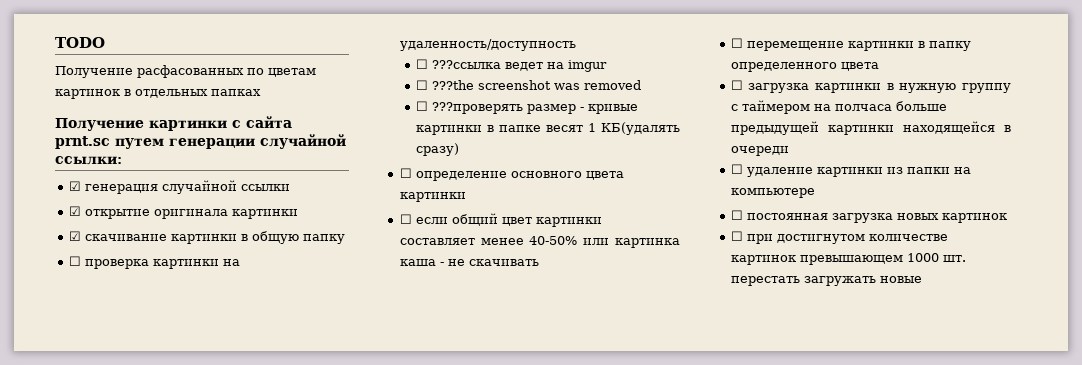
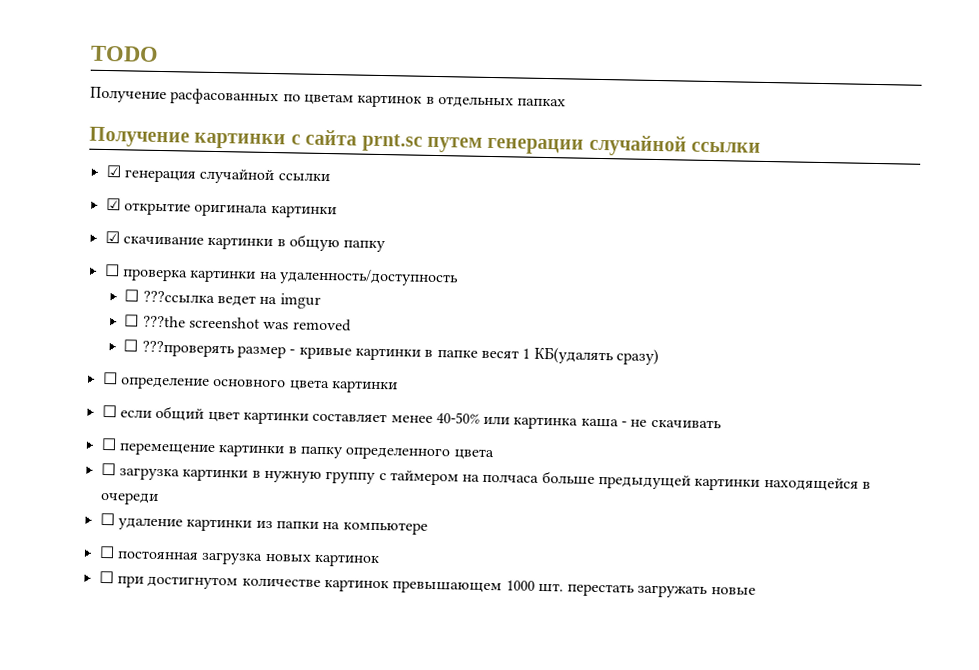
[55,156,122,165] ссылки: -> [691,141,762,153] ссылки

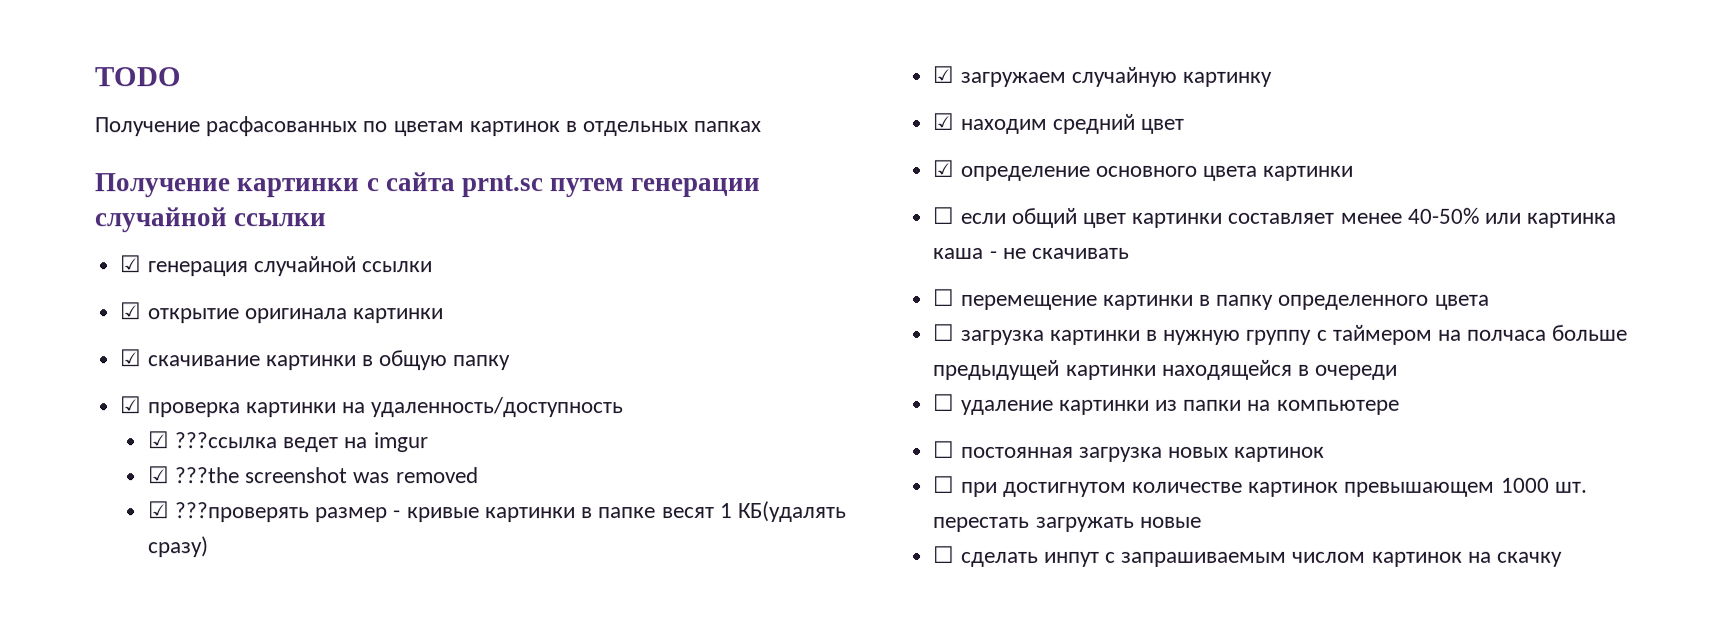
[104,263,120,277] ☐ -> [120,396,143,414] ☑
[124,289,140,302] ☐ -> [147,431,170,449] ☑
[124,314,140,327] ☐ -> [147,466,170,484] ☑
[123,339,139,352] ☐ -> [147,501,170,519] ☑
[102,371,118,385] ☐ -> [932,65,1272,87] [932,112,1184,134] [932,159,955,177] ☑ загружаем случайную картинку // ☑ находим средний цвет // ☑
(756, 591) none -> [933,545,1563,567] // ☐ сделать инпут с запрашиваемым числом картинок на скачку

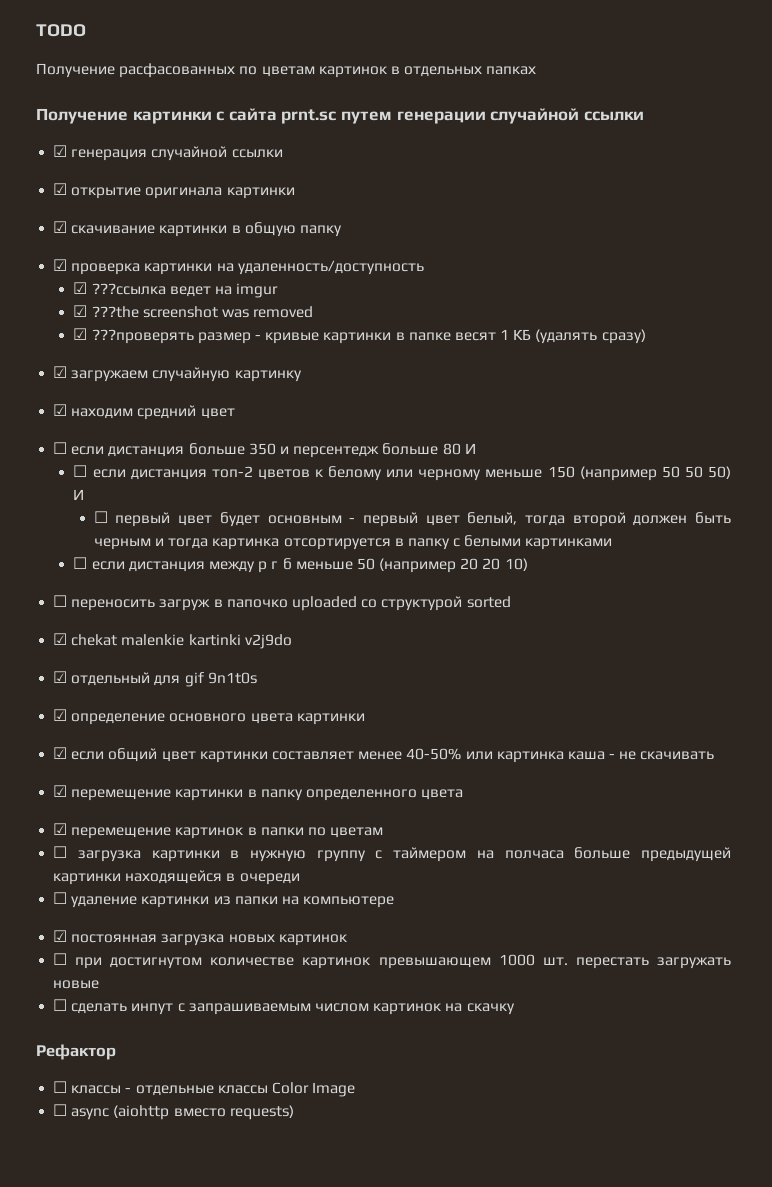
[737,501,847,523] КБ(удалять -> [513,329,598,344] КБ (удалять
(1184, 126) none -> [53,442,476,458] [73,465,731,481] [73,489,85,500] [93,511,731,527] [93,535,613,550] [73,557,528,573] [53,595,511,611] [53,633,292,649] [53,671,257,687] // ☐ если дистанция больше 350 и персентедж больше 80 И // ☐ если дистанция топ-2 цветов к белому или черному меньше 150 (например 50 50 50) И // ☐ первый цвет будет основным - первый цвет белый, тогда второй должен быть черным и тогда картинка отсортируется в папку с белыми картинками // ☐ если дистанция между р г б меньше 50 (например 20 20 10) // ☐ переносить загруж в папочко uploaded со структурой sorted // ☑ chekat malenkie kartinki v2j9do // ☑ отдельный для gif 9n1t0s
[932,206,955,224] ☐ -> [53,747,68,759] ☑
[932,288,955,306] ☐ -> [53,785,68,797] ☑
(1489, 302) none -> [53,823,384,839] // ☑ перемещение картинок в папки по цветам
[933,440,956,458] ☐ -> [53,930,68,942] ☑
(1563, 559) none -> [36,1044,116,1060] [53,1081,356,1097] [53,1104,294,1120] // Рефактор // ☐ классы - отдельные классы Color Image // ☐ async (aiohttp вместо requests)

